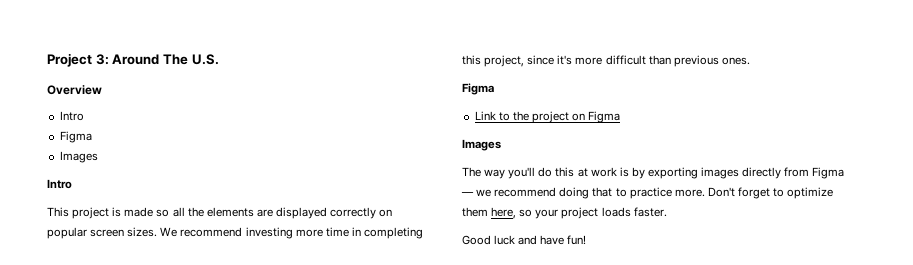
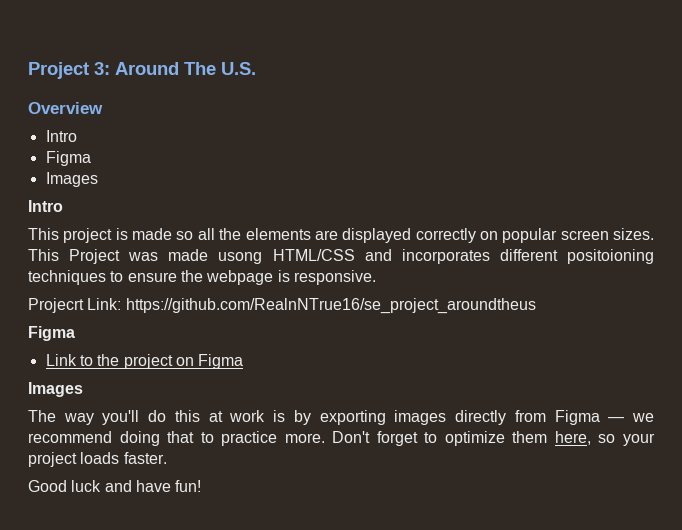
[160,227,423,239] [462,55,750,67] We recommend investing more time in completing this project, since it's more difficult than previous ones. -> [28,249,654,264] [28,270,376,285] [28,298,536,314] This Project was made usong HTML/CSS and incorporates different positoioning techniques to ensure the webpage is responsive. // Projecrt Link: https://github.com/RealnNTrue16/se_project_aroundtheus

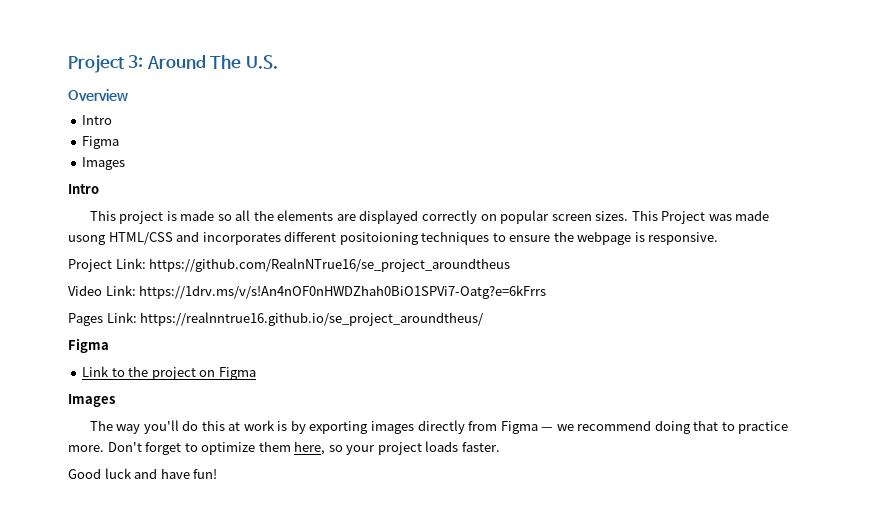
[28,298,84,313] Projecrt -> [68,259,112,272] Project
(536, 306) none -> [68,285,547,299] [68,312,484,326] // Video Link: https://1drv.ms/v/s!An4nOF0nHWDZhah0BiO1SPVi7-Oatg?e=6kFrrs // Pages Link: https://realnntrue16.github.io/se_project_aroundtheus/

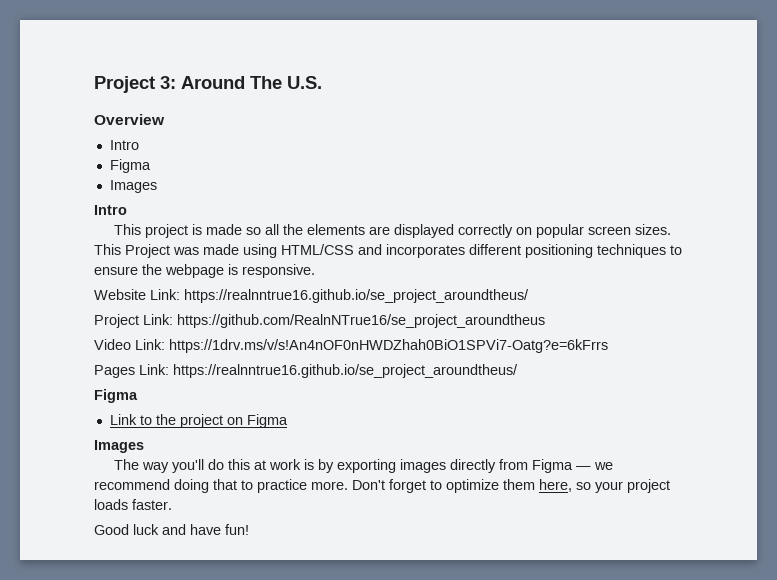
[68,235,106,245] usong -> [243,244,277,258] using
[339,232,419,245] positoioning -> [525,244,593,258] positioning
(719, 238) none -> [94,289,529,303] // Website Link: https://realnntrue16.github.io/se_project_aroundtheus/

